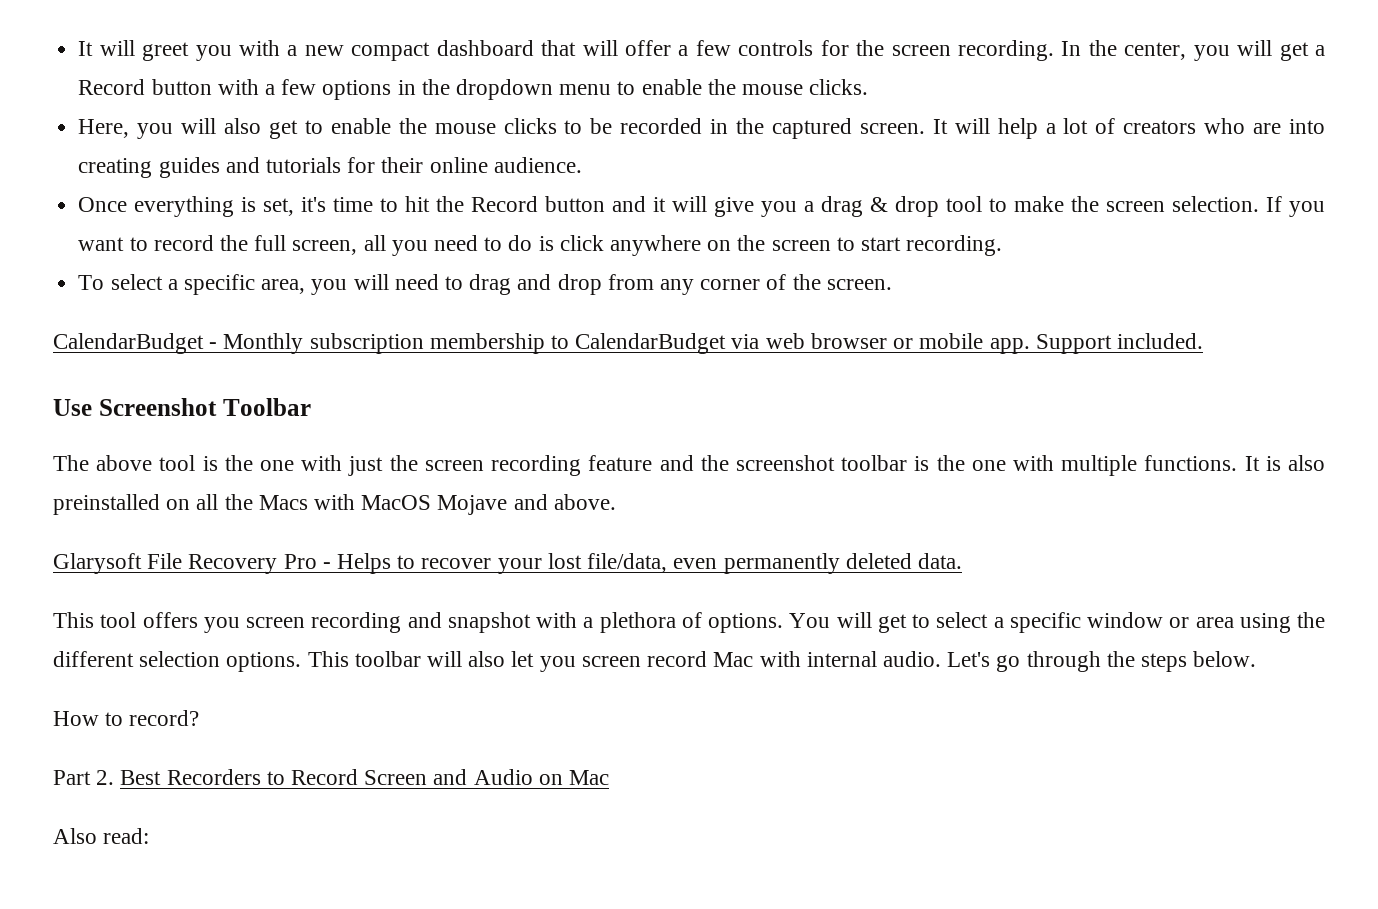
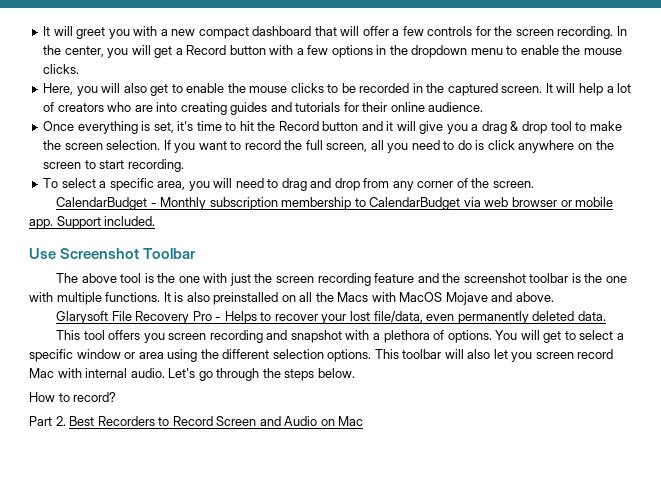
[53,828,150,844] // Also read: -> (364, 421) none

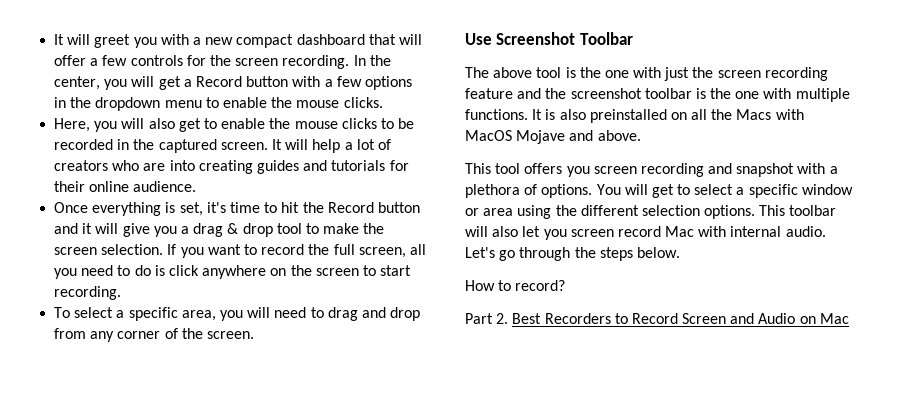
[56,197,614,210] [29,216,156,229] // CalendarBudget - Monthly subscription membership to CalendarBudget via web browser or mobile app. Support included. -> (254, 335) none
[56,311,606,324] // Glarysoft File Recovery Pro - Helps to recover your lost file/data, even permanently deleted data. -> (641, 135) none

